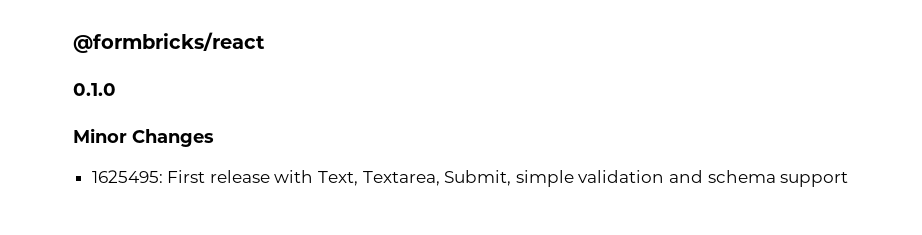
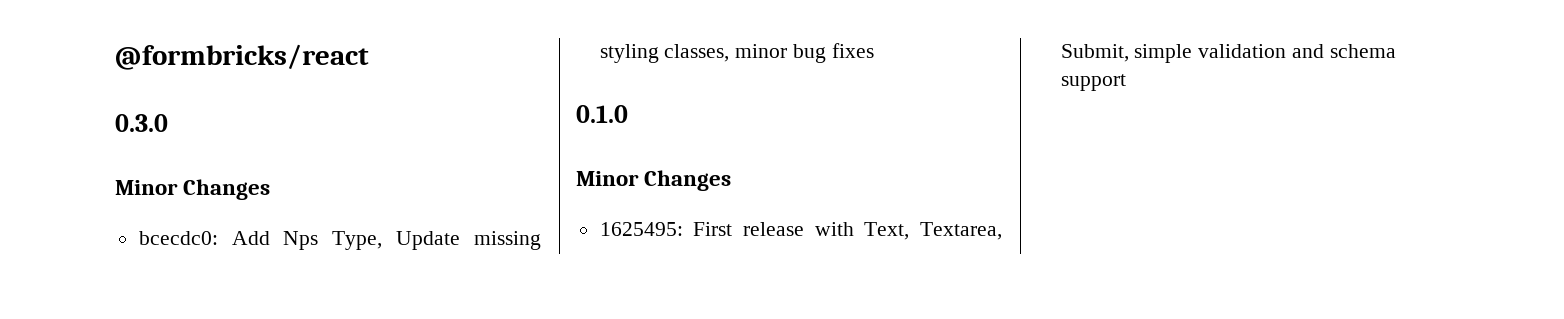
(265, 42) none -> [115,114,168,132] [115,179,271,200] [138,231,541,250] [599,43,874,63] // 0.3.0 // Minor Changes // bcecdc0: Add Nps Type, Update missing styling classes, minor bug fixes

